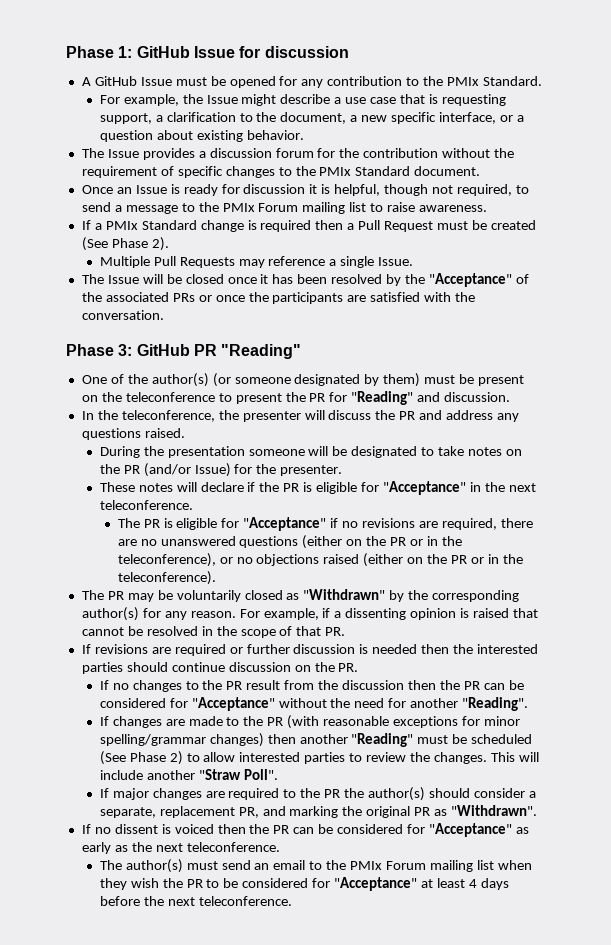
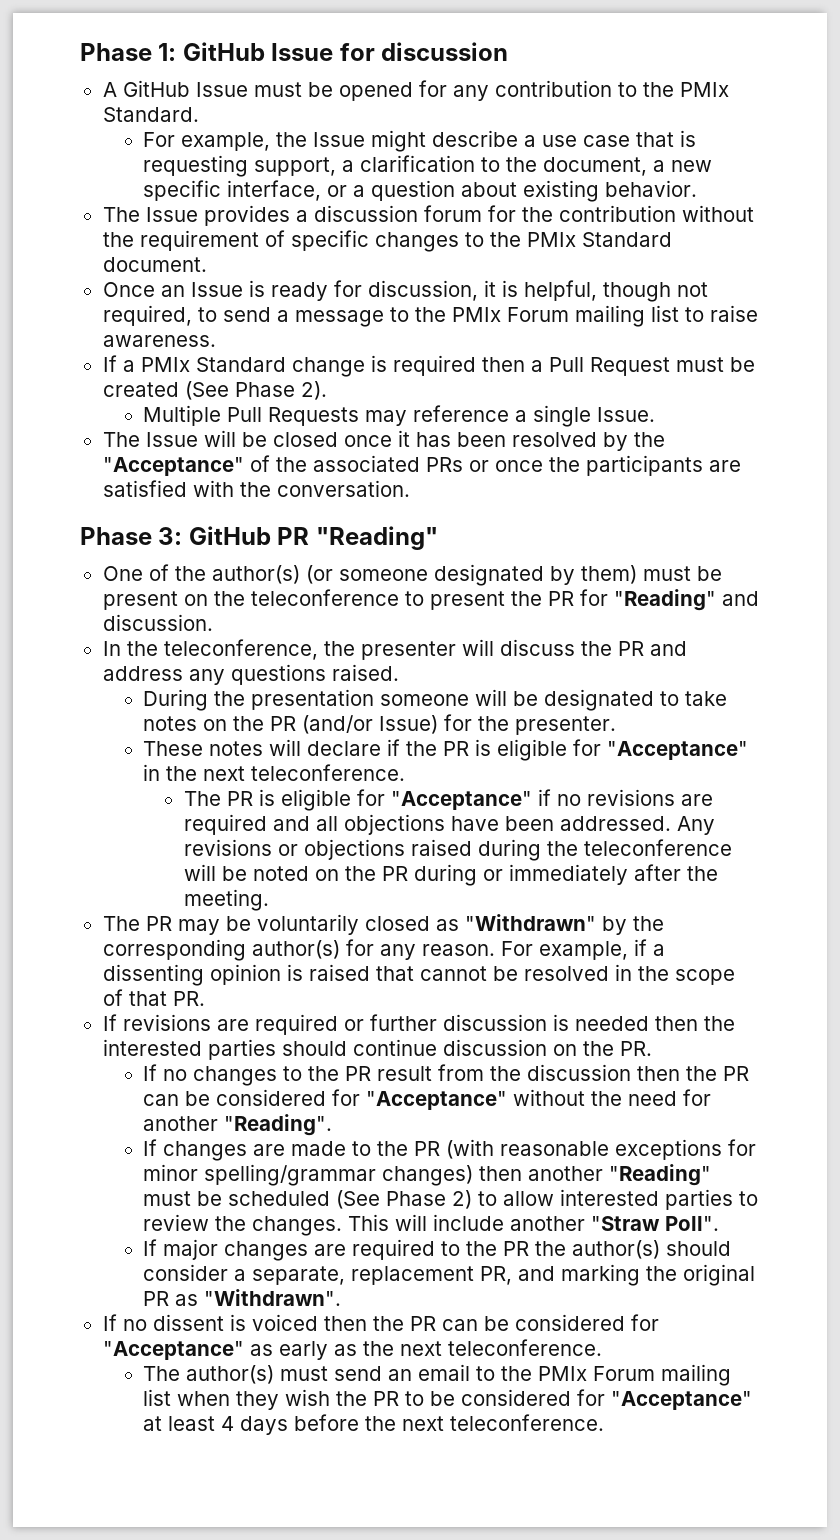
[243,184,306,194] discussion -> [367,280,478,301] discussion,
[441,518,533,530] [117,535,462,549] [117,553,523,567] [117,571,216,585] required, there are no unanswered questions (either on the PR or in the teleconference), or no objections raised (either on the PR or in the teleconference). -> [183,814,715,835] [183,839,732,861] [183,864,718,886] [183,889,269,911] required and all objections have been addressed. Any revisions or objections raised during the teleconference will be noted on the PR during or immediately after the meeting.

